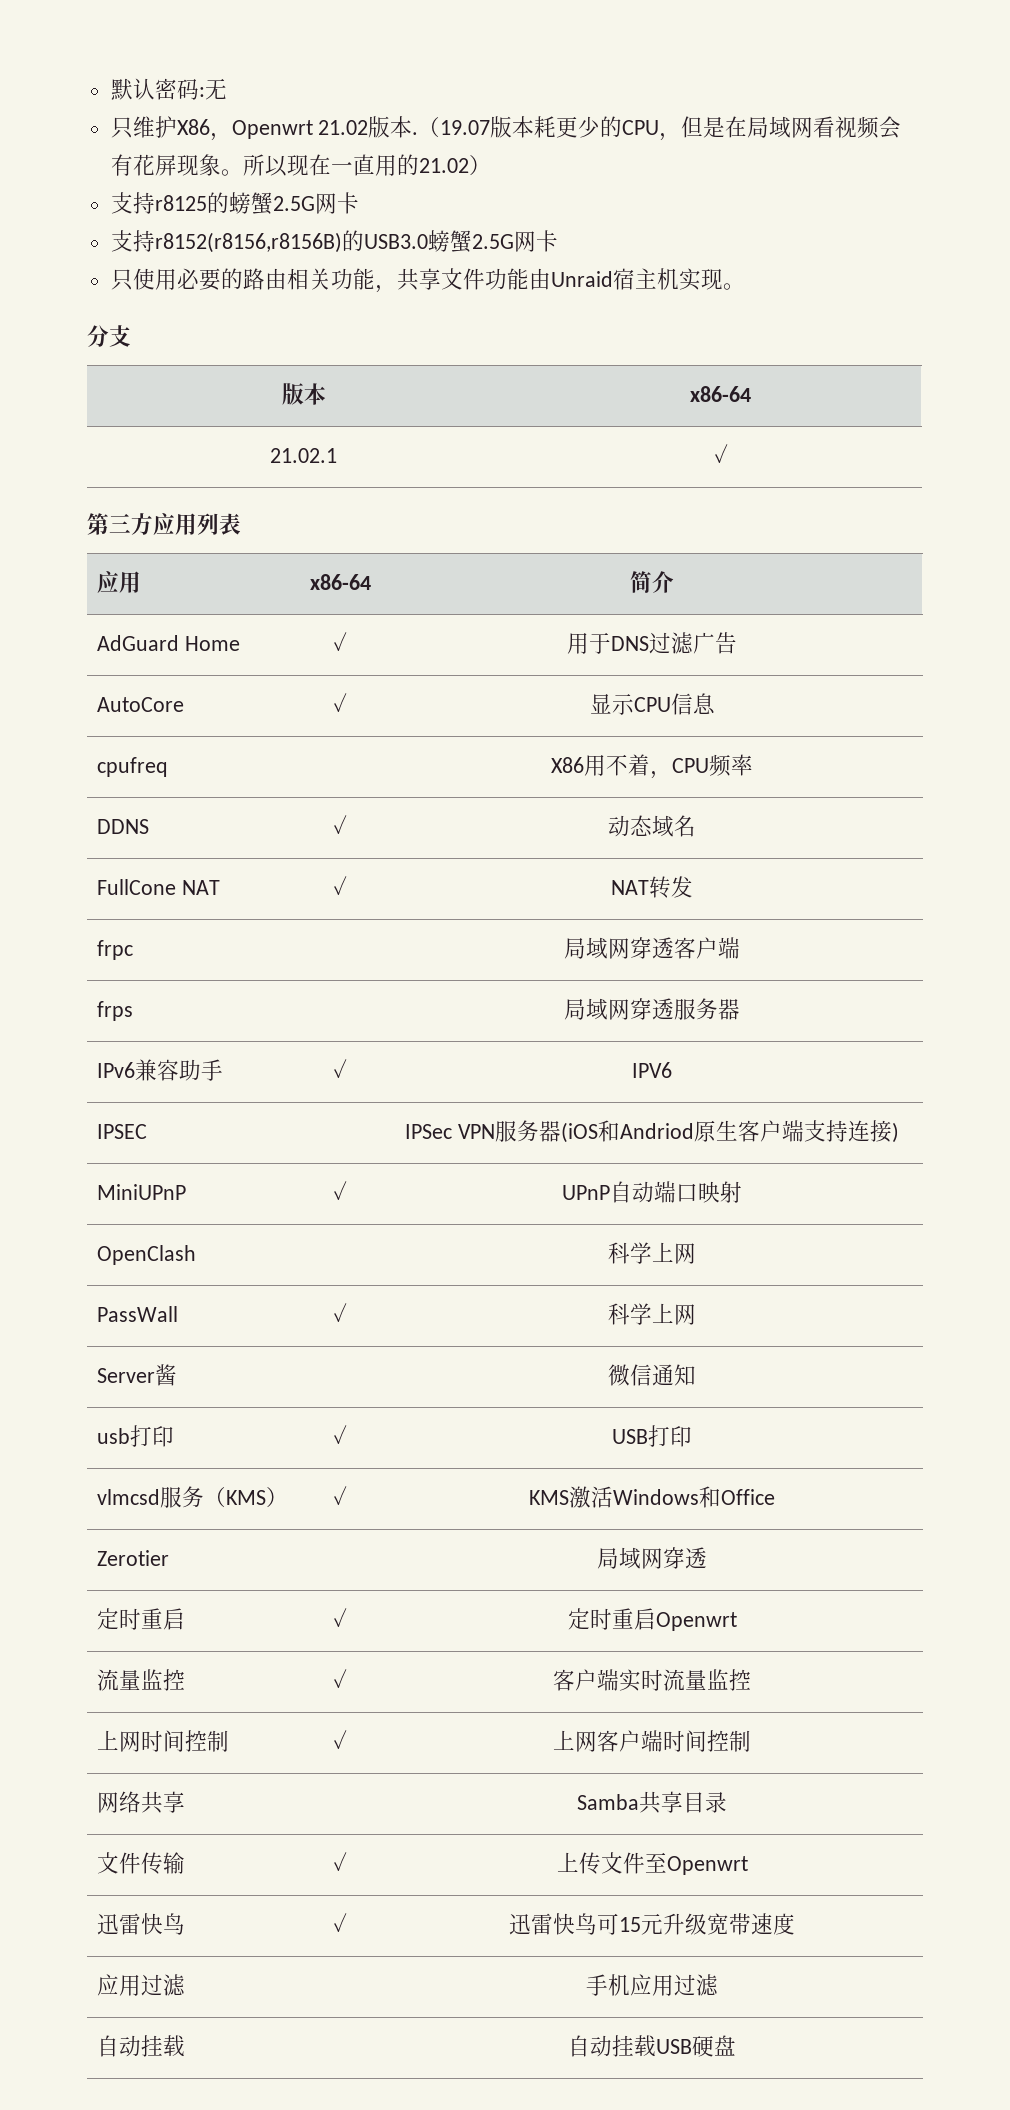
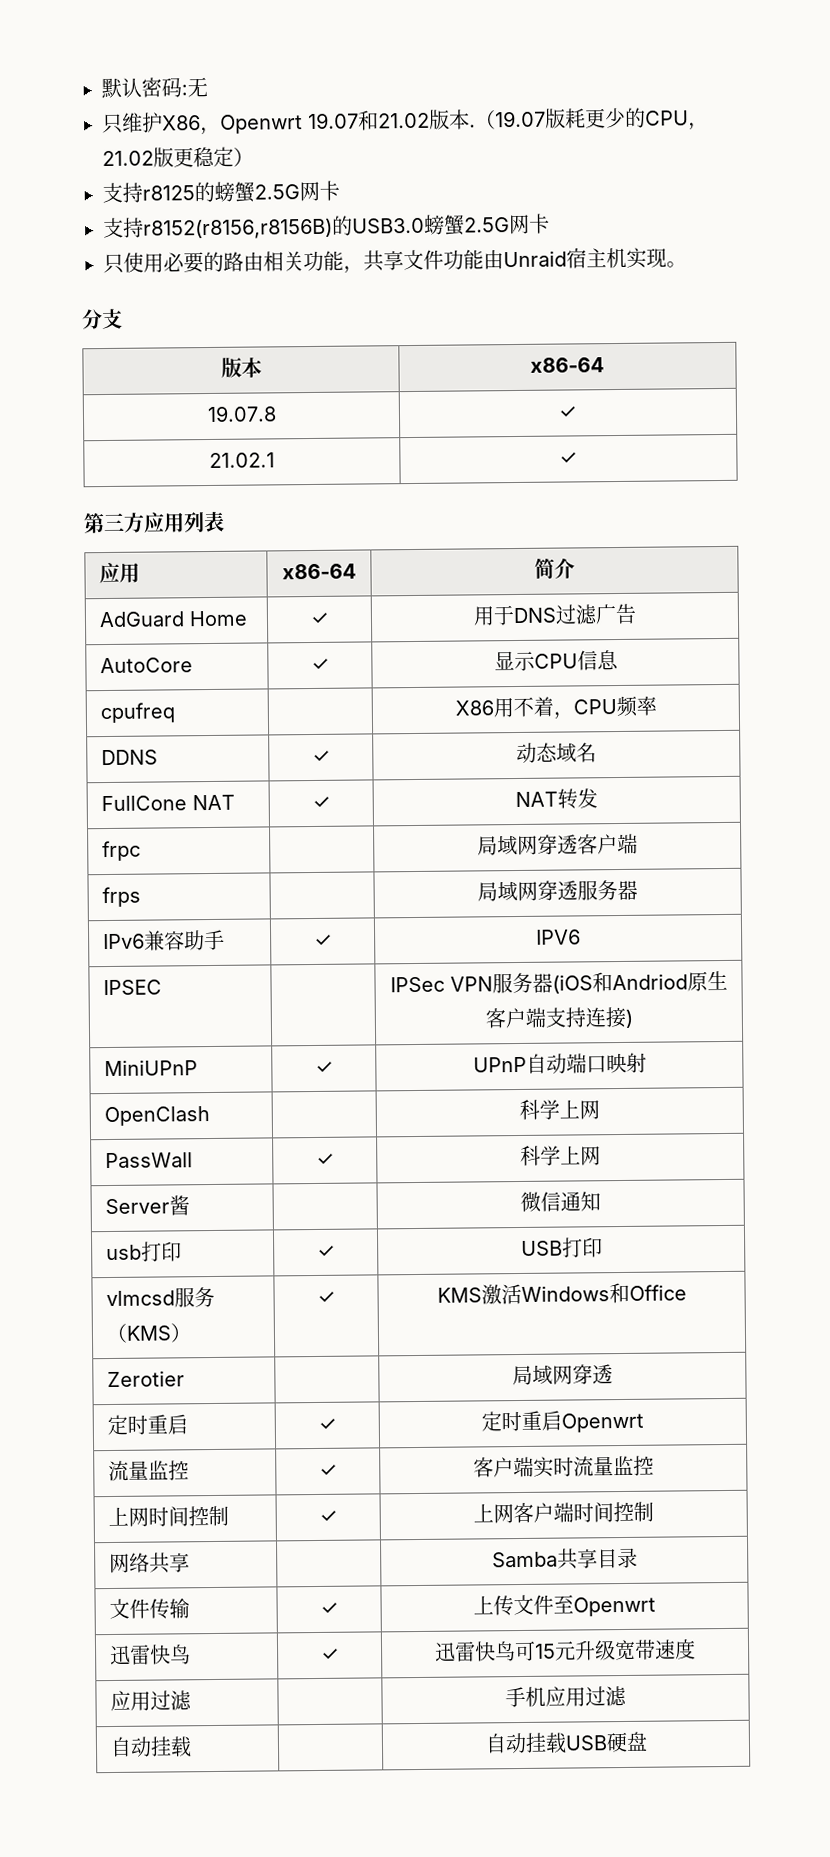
(313, 129) none -> [308,110,379,131] 19.07和
[512,116,535,138] 本 -> (566, 118) none
[681,116,902,139] [110,154,469,177] 但是在局域网看视频会有花屏现象。所以现在一直用的21.02 -> [102,146,234,168] 21.02版更稳定
(751, 394) none -> [206,405,277,423] [558,406,578,419] // 19.07.8 | ✓

